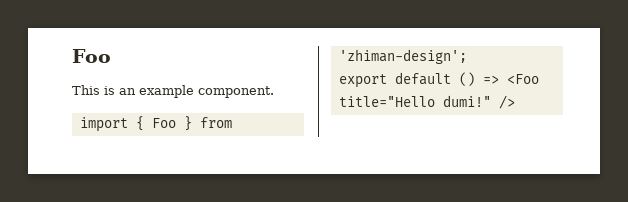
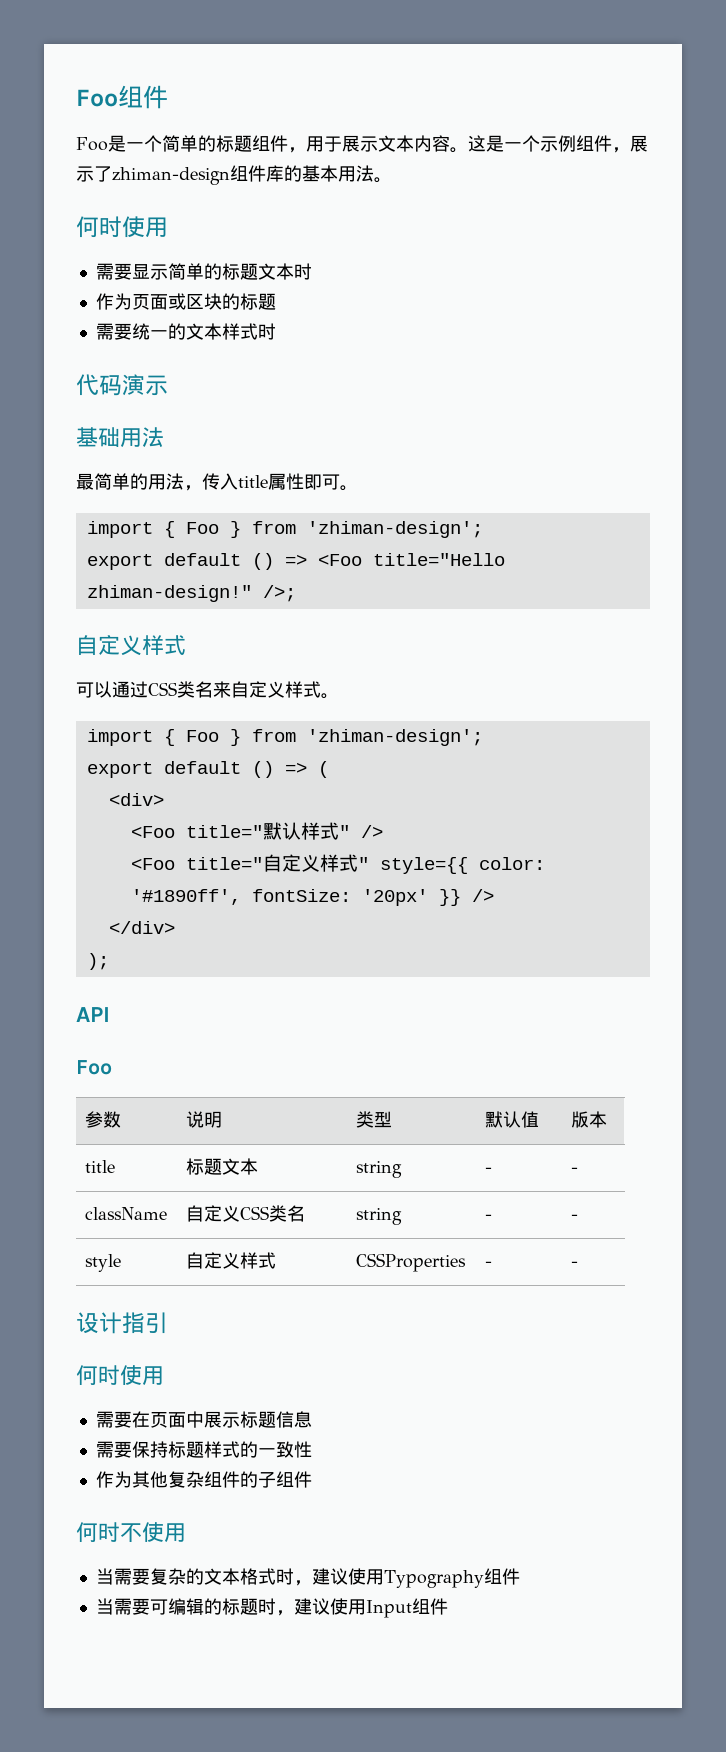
[72,49,111,63] [72,85,274,98] Foo // This is an example component. -> [76,85,168,109] [76,135,648,153] [76,165,392,185] [76,216,168,238] [95,263,312,280] [95,293,276,310] [95,323,276,340] [76,374,168,396] [76,427,164,447] [76,473,358,491] Foo组件 // Foo是一个简单的标题组件，用于展示文本内容。这是一个示例组件，展示了zhiman-design组件库的基本用法。 // 何时使用 // 需要显示简单的标题文本时 // 作为页面或区块的标题 // 需要统一的文本样式时 // 代码演示 // 基础用法 // 最简单的用法，传入title属性即可。
[442,95,515,109] dumi!" /> -> [86,585,296,602] [76,635,186,656] [76,681,339,699] [86,729,483,746] [86,761,329,778] [108,793,164,806] [130,822,383,840] [130,854,545,874] [130,889,494,906] [108,921,175,934] [86,953,109,970] [76,1007,110,1022] [76,1060,112,1075] [85,1111,122,1128] [186,1111,223,1128] [356,1111,393,1128] [485,1111,540,1128] [571,1111,608,1128] [85,1160,116,1173] [186,1158,259,1175] [356,1161,403,1178] [485,1167,493,1173] [571,1167,579,1173] [85,1207,168,1220] [186,1205,306,1222] [356,1208,403,1225] [485,1214,493,1220] [571,1214,579,1220] [85,1254,122,1272] [186,1252,277,1269] [356,1253,467,1272] [485,1261,493,1267] [571,1261,579,1267] [76,1312,168,1334] [76,1365,164,1385] [95,1411,312,1428] [95,1441,312,1458] [95,1471,312,1488] [76,1522,186,1542] [95,1568,520,1588] [95,1598,448,1618] zhiman-design!" />; // 自定义样式 // 可以通过CSS类名来自定义样式。 // import { Foo } from 'zhiman-design'; // export default () => ( // <div> // <Foo title="默认样式" /> // <Foo title="自定义样式" style={{ color: '#1890ff', fontSize: '20px' }} /> // </div> // ); // API // Foo // 参数 | 说明 | 类型 | 默认值 | 版本 // title | 标题文本 | string | - | - // className | 自定义CSS类名 | string | - | - // style | 自定义样式 | CSSProperties | - | - // 设计指引 // 何时使用 // 需要在页面中展示标题信息 // 需要保持标题样式的一致性 // 作为其他复杂组件的子组件 // 何时不使用 // 当需要复杂的文本格式时，建议使用Typography组件 // 当需要可编辑的标题时，建议使用Input组件

